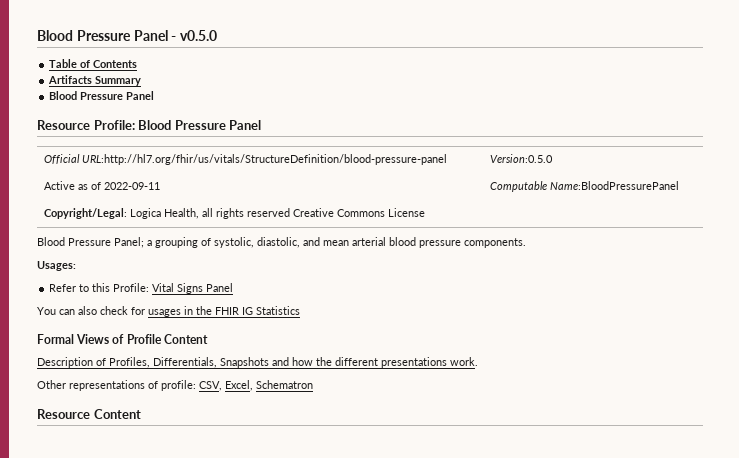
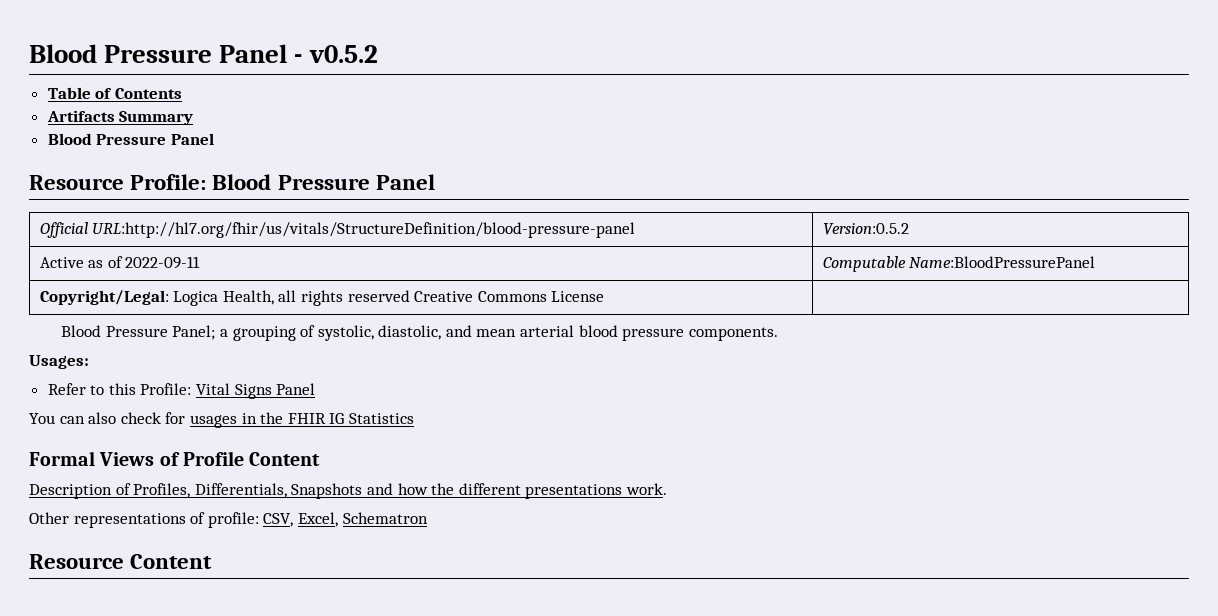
[180,30,218,41] v0.5.0 -> [308,45,378,63] v0.5.2
[490,154,554,163] Version:0.5.0 -> [822,223,909,235] Version:0.5.2

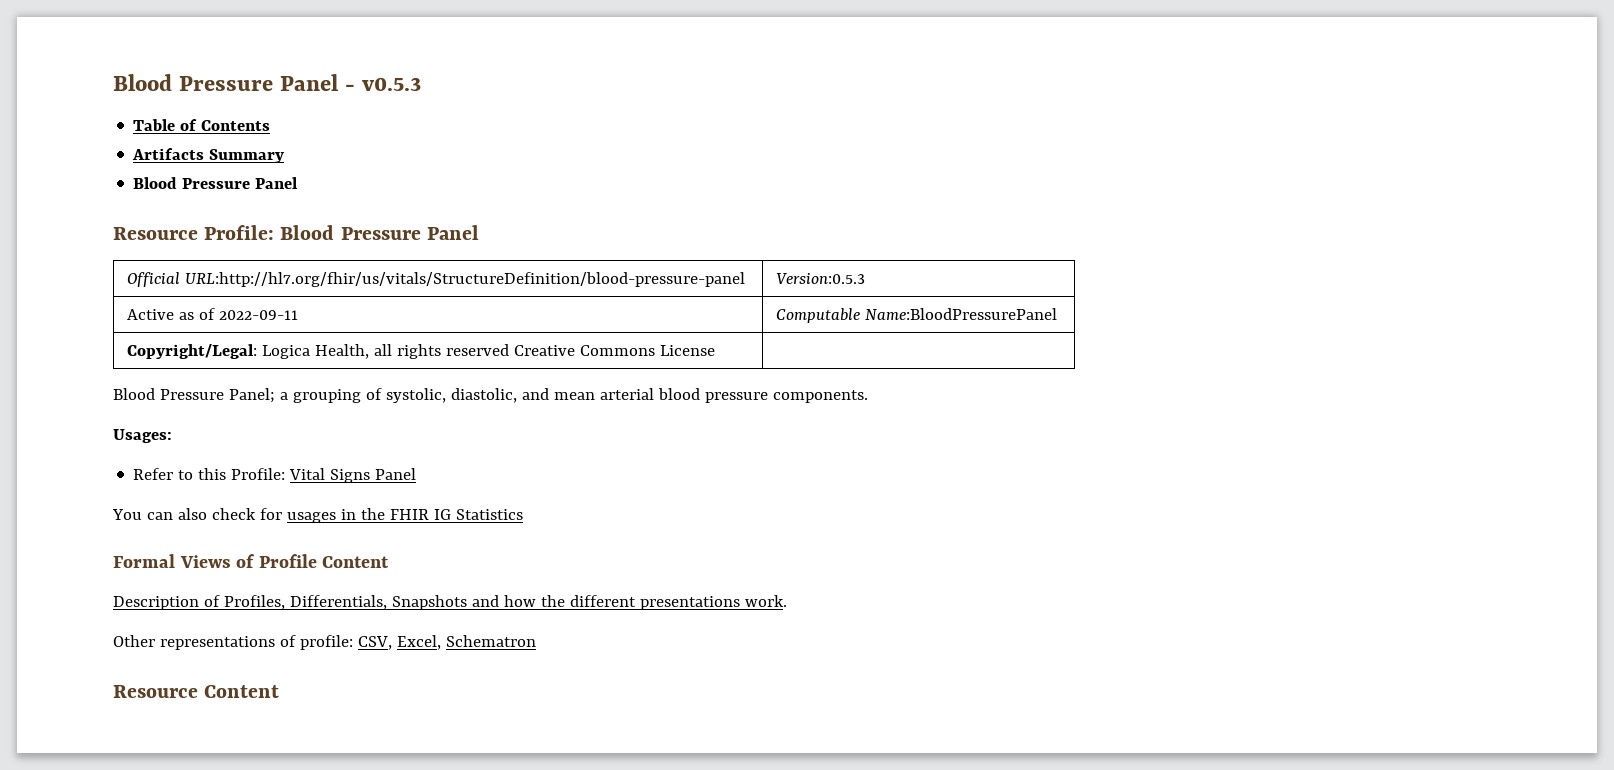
[308,45,378,63] v0.5.2 -> [362,77,422,91] v0.5.3
[822,223,909,235] Version:0.5.2 -> [776,273,866,284] Version:0.5.3

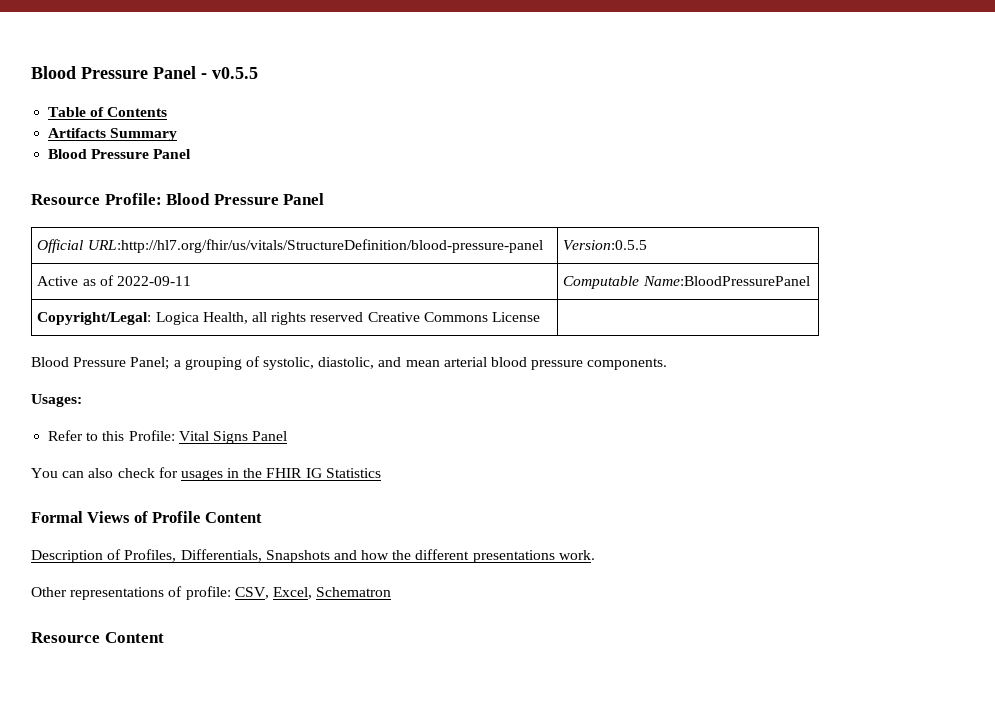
[362,77,422,91] v0.5.3 -> [212,67,258,79] v0.5.5
[776,273,866,284] Version:0.5.3 -> [563,240,648,250] Version:0.5.5

